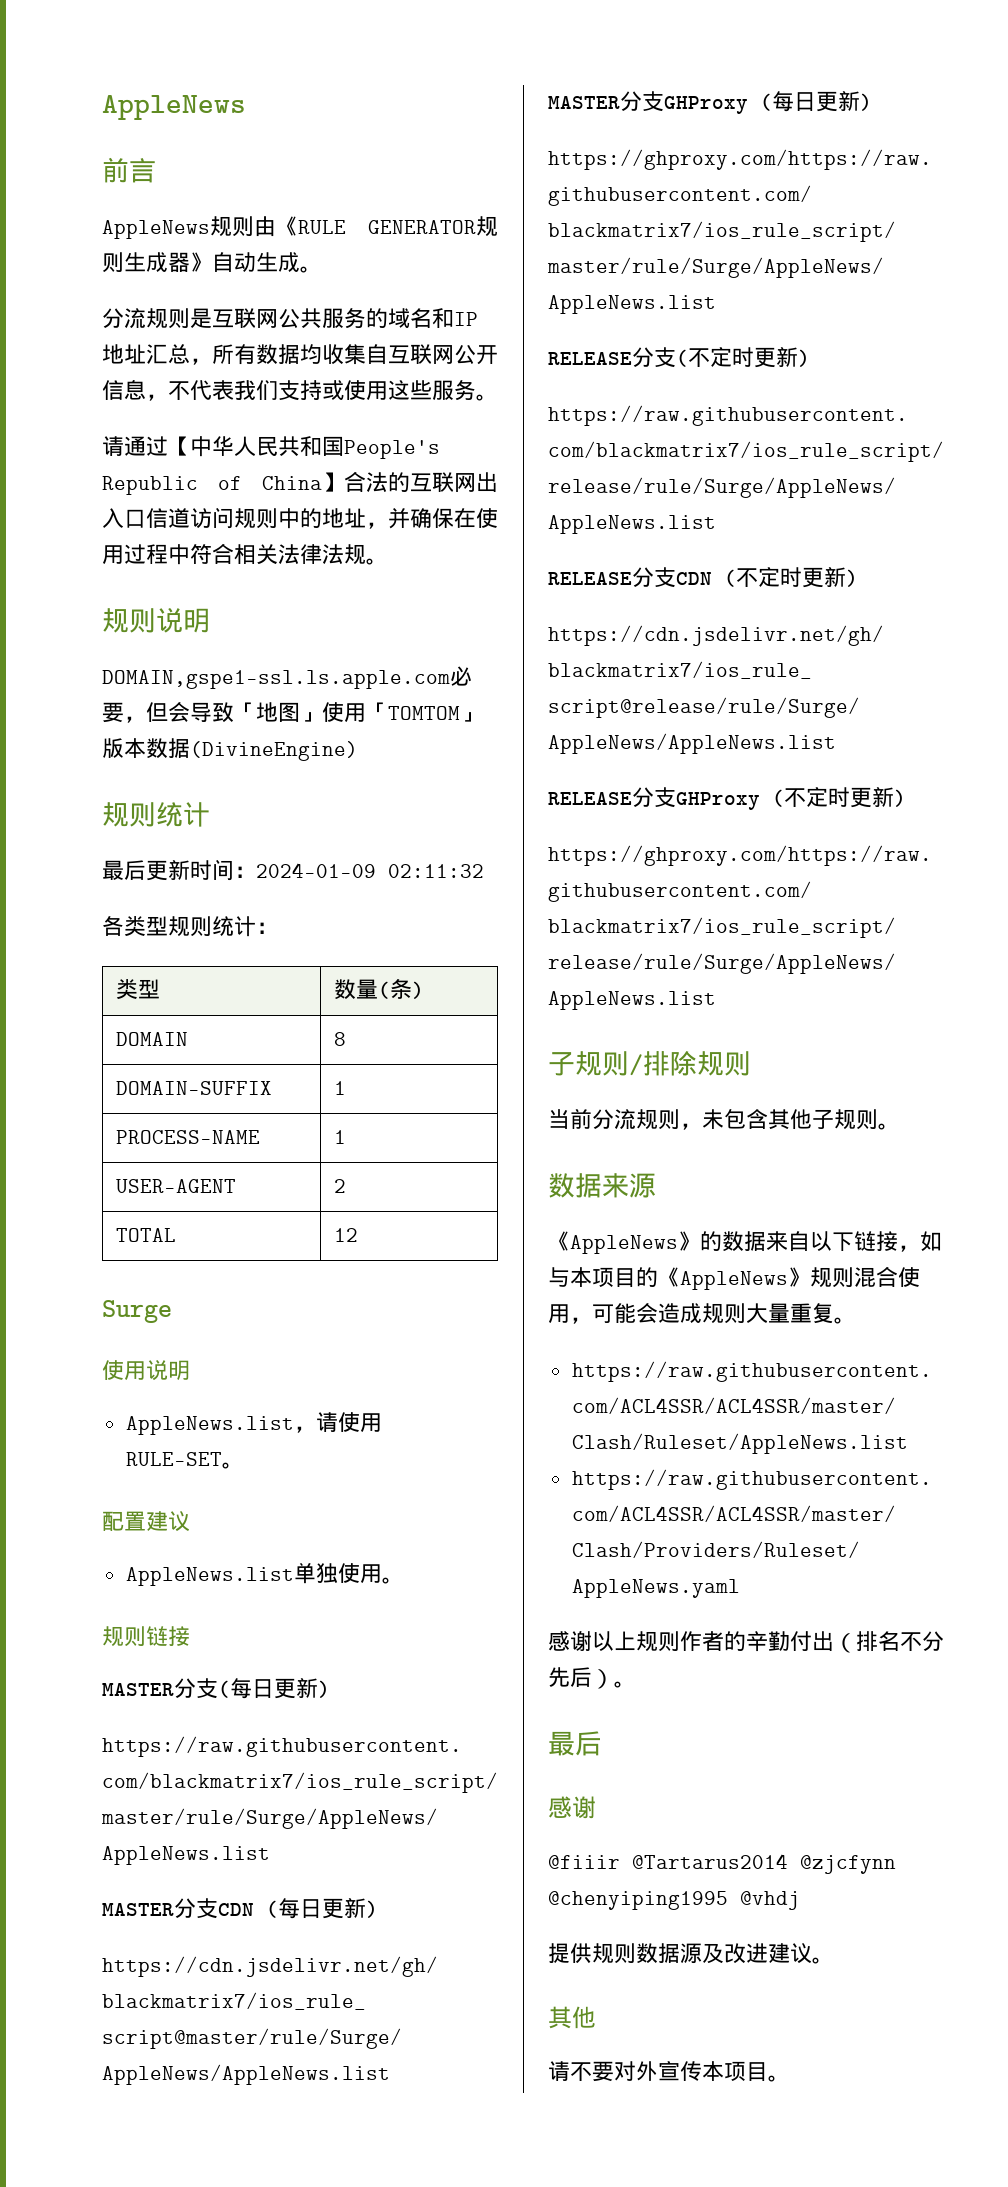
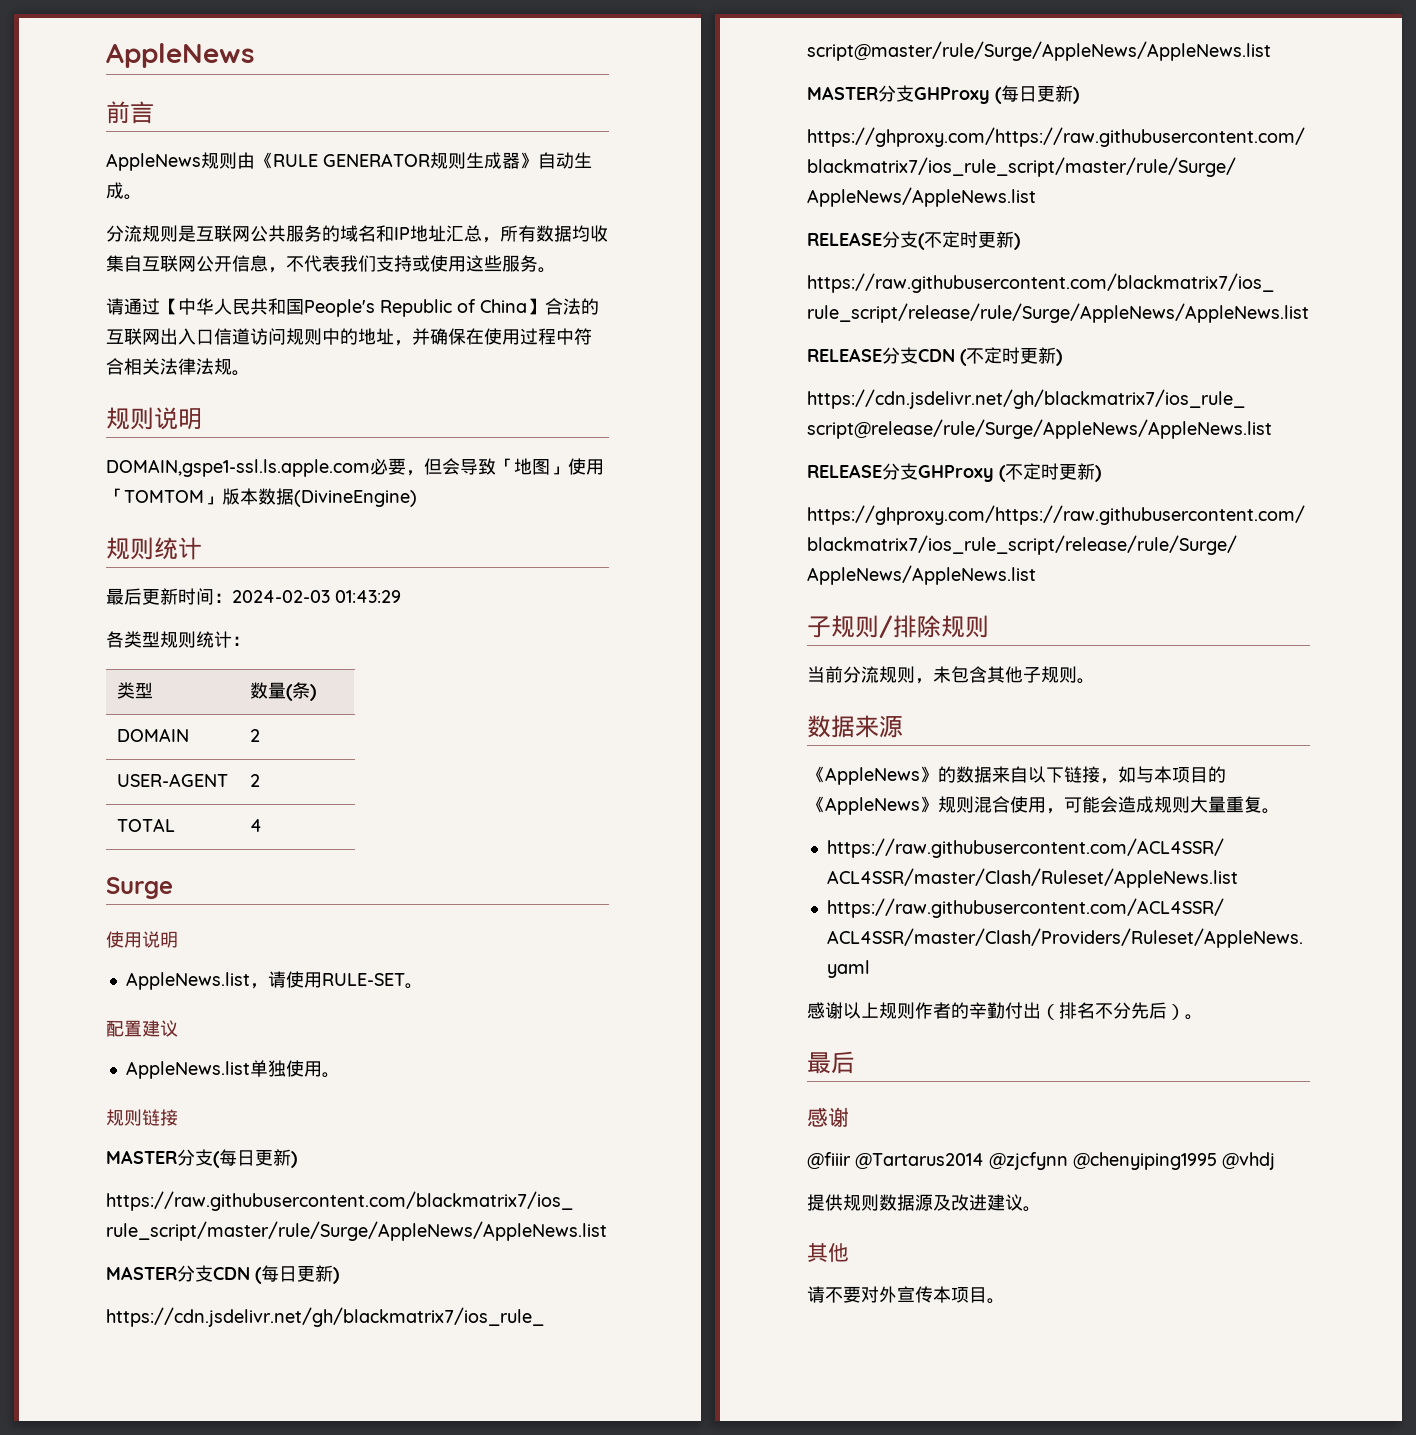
[256,863,484,878] 2024-01-09 02:11:32 -> [232,590,401,603] 2024-02-03 01:43:29
[333,1032,346,1046] [115,1081,272,1095] [333,1081,346,1095] [115,1130,260,1144] [333,1130,346,1144] 8 // DOMAIN-SUFFIX | 1 // PROCESS-NAME | 1 -> [249,729,260,742] 2
[333,1228,358,1242] 12 -> [249,819,262,832] 4

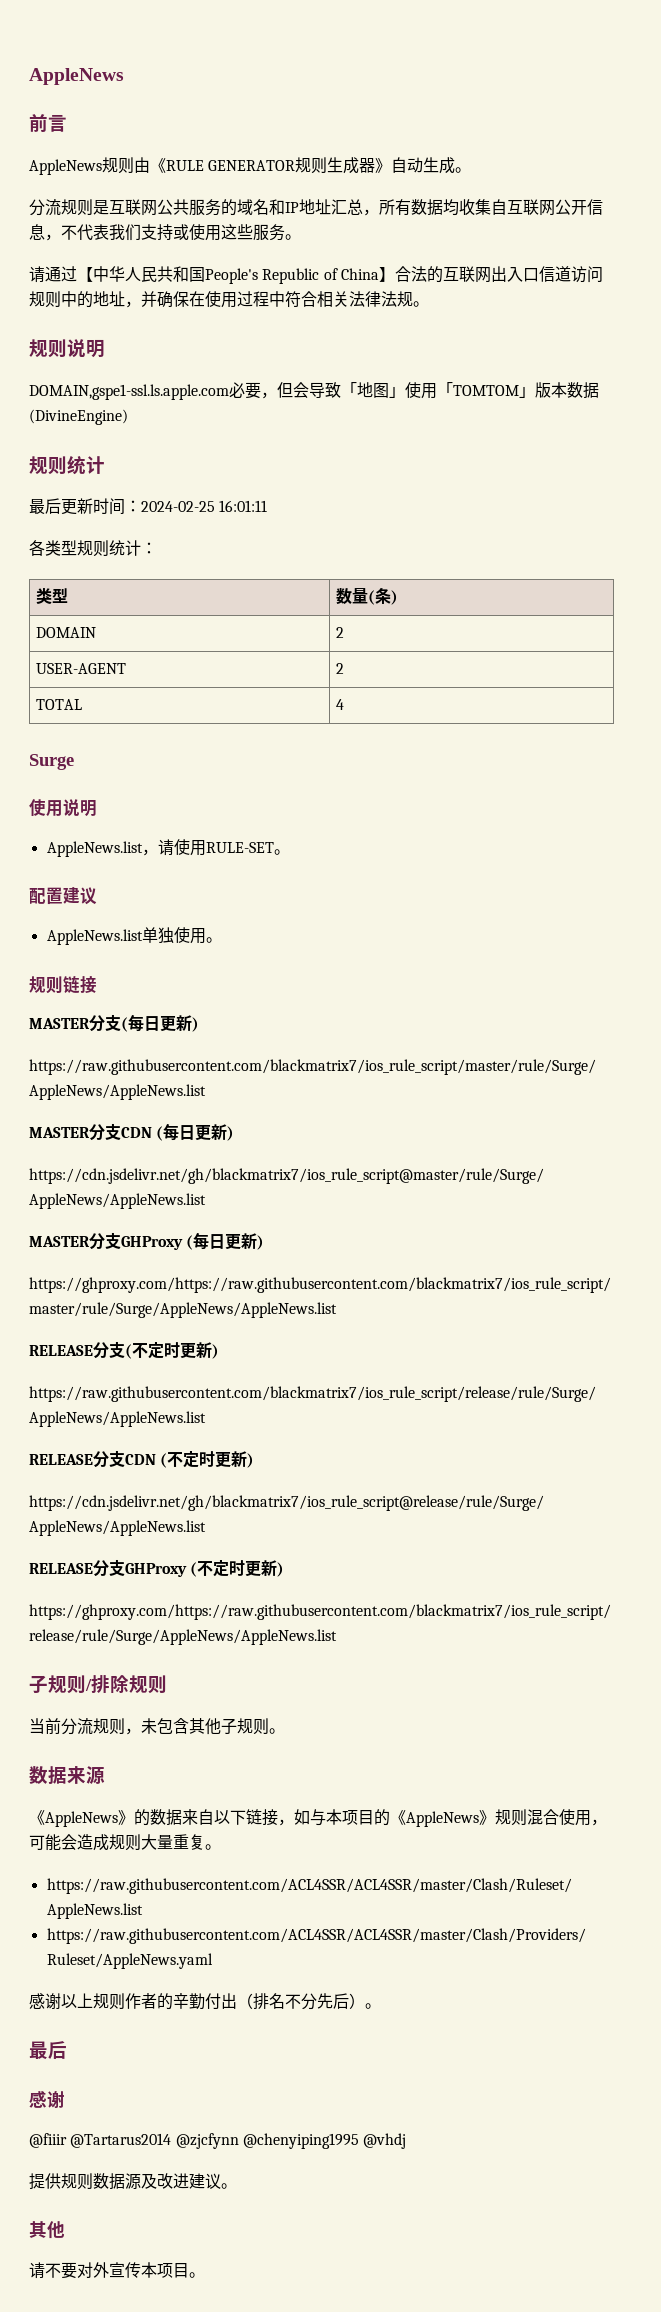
[232,590,401,603] 2024-02-03 01:43:29 -> [141,500,268,512] 2024-02-25 16:01:11

